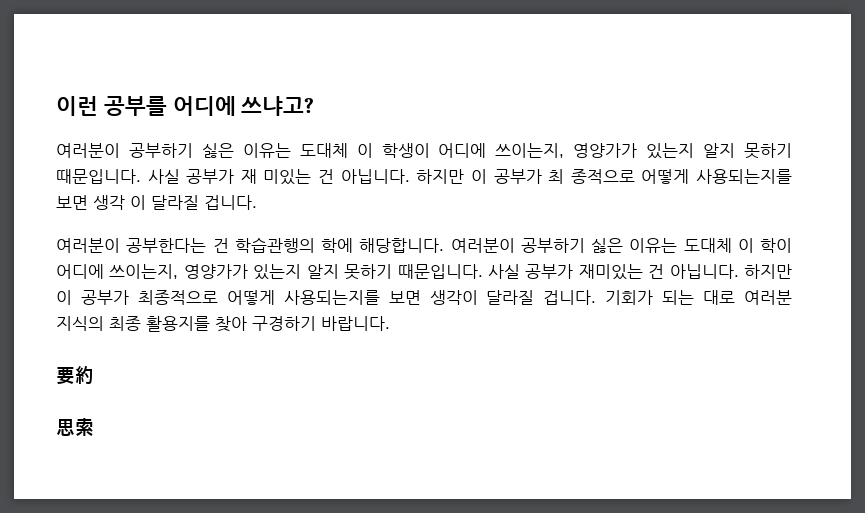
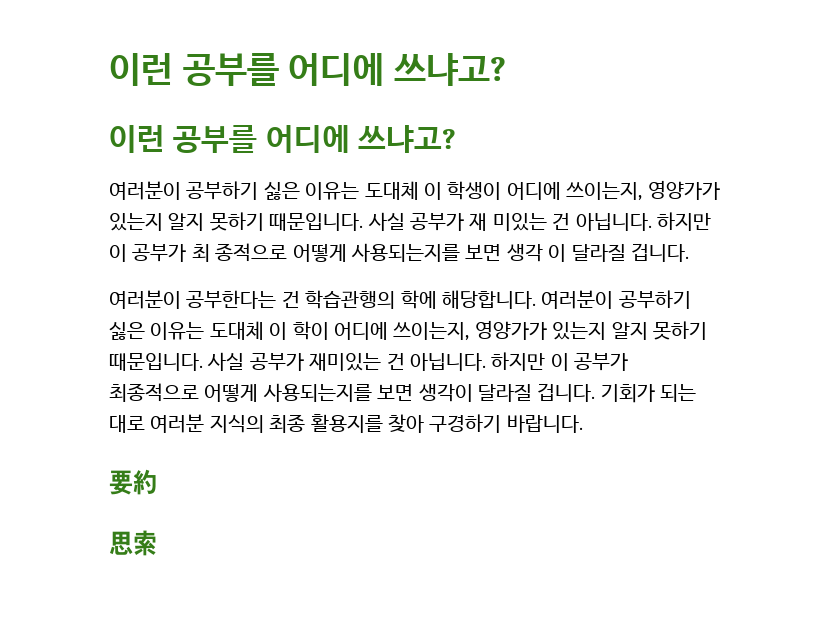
[56,96,315,116] 이런 공부를 어디에 쓰냐고? -> [109,53,507,86] [109,125,457,153] 이런 공부를 어디에 쓰냐고? // 이런 공부를 어디에 쓰냐고?

